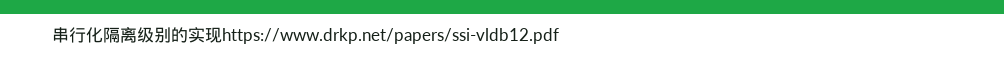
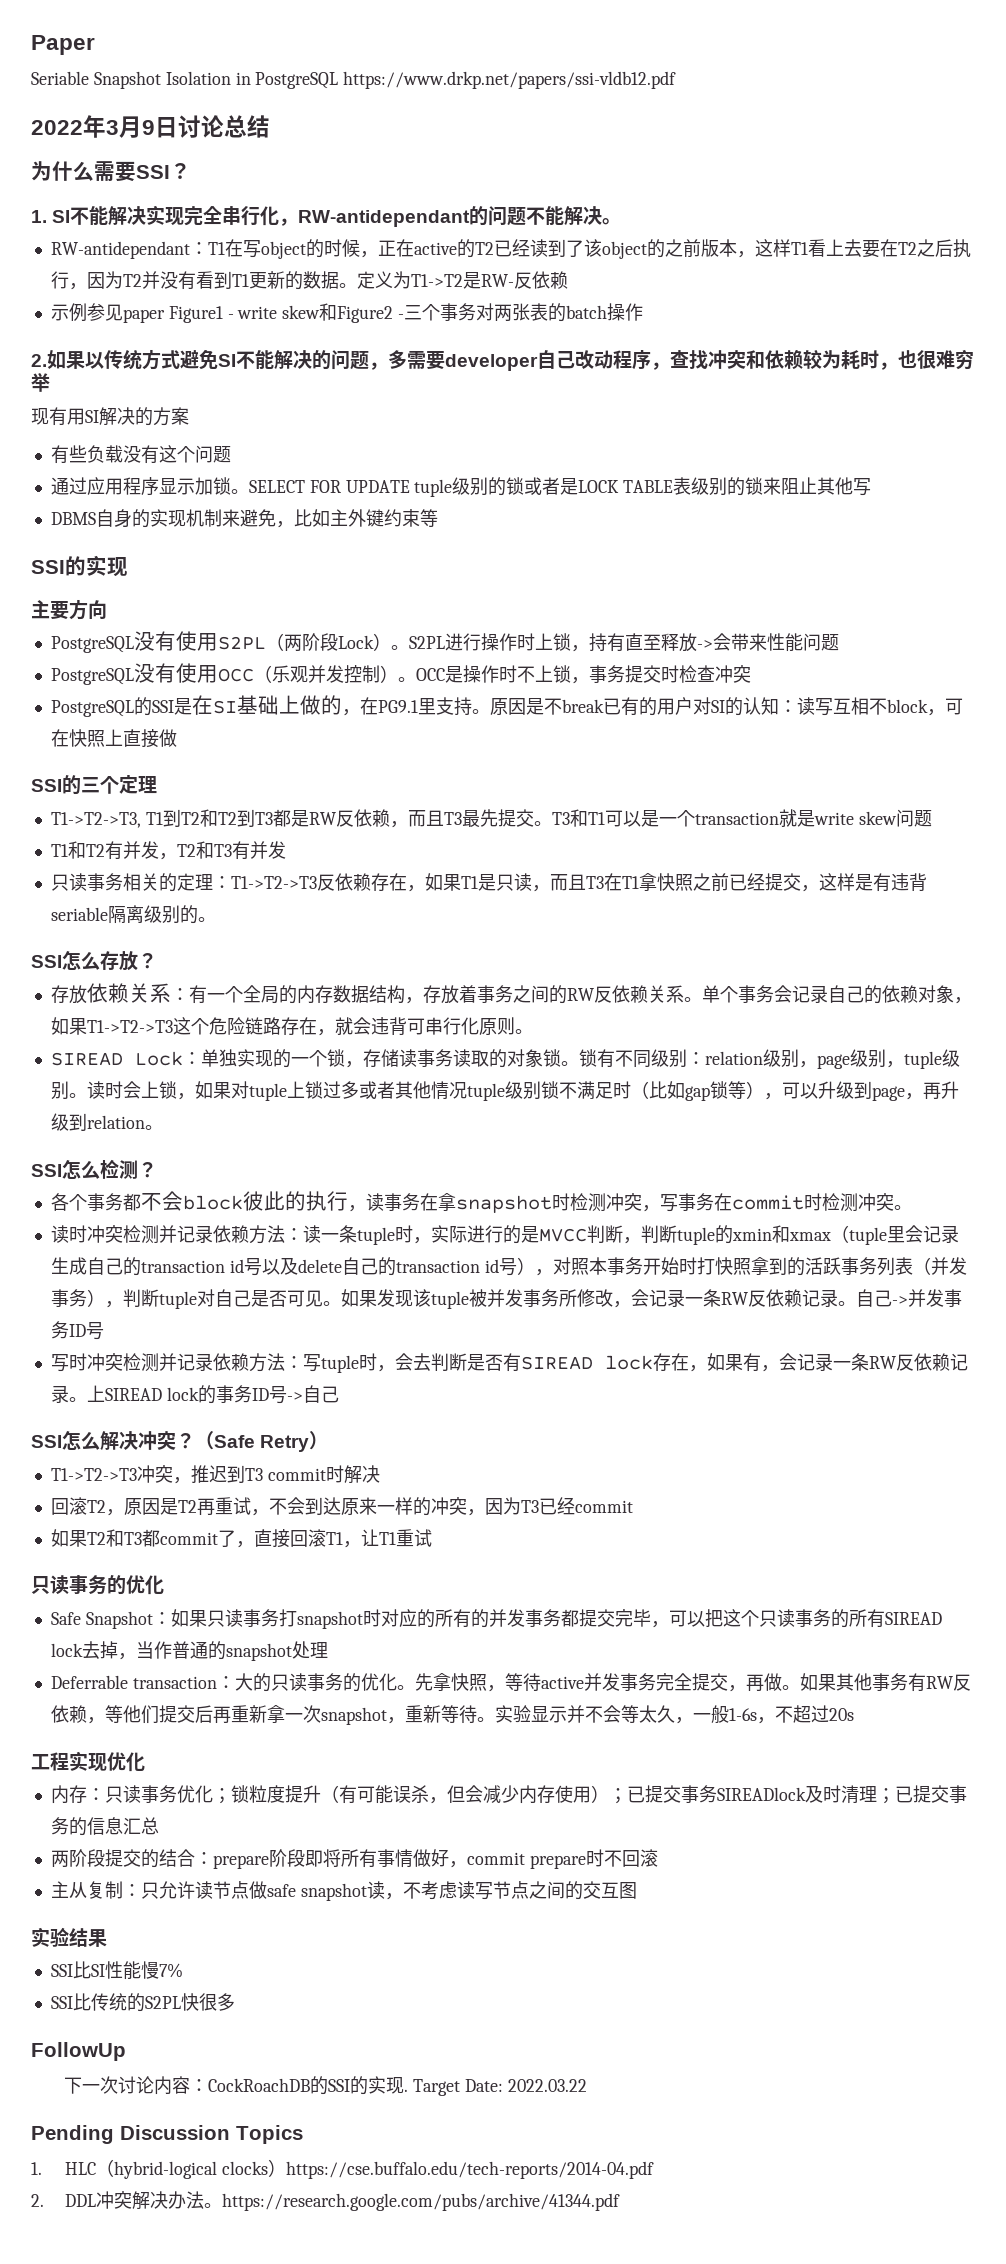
[52,27,559,44] 串行化隔离级别的实现https://www.drkp.net/papers/ssi-vldb12.pdf -> [31,35,95,55] [31,71,677,89] [31,115,270,138] [31,161,191,182] [31,205,622,227] [50,239,971,259] [50,271,568,290] [50,303,644,323] [31,349,974,371] [31,373,50,392] [31,407,189,426] [50,445,231,464] [50,477,872,497] [50,509,438,528] [31,555,128,577] [31,599,107,620] [50,631,839,653] [50,663,751,685] [50,695,963,717] [50,729,177,748] [31,775,157,795] [50,809,932,828] [50,841,286,860] [50,873,927,892] [50,905,216,924] [31,951,157,971] [50,983,972,1004] [50,1017,533,1036] [50,1049,960,1069] [50,1081,959,1101] [50,1113,163,1131] [31,1159,157,1179] [50,1191,912,1213] [50,1225,959,1245] [50,1257,967,1276] [50,1289,962,1309] [50,1321,104,1340] [50,1353,968,1373] [50,1385,339,1404] [31,1431,329,1452] [50,1465,380,1484] [50,1497,633,1516] [50,1529,432,1548] [31,1575,164,1595] [50,1609,942,1629] [50,1641,328,1661] [50,1673,971,1692] [50,1705,854,1725] [31,1751,145,1772] [50,1785,967,1804] [50,1817,159,1836] [50,1849,658,1869] [50,1881,637,1901] [31,1927,107,1947] [50,1961,183,1980] [50,1993,235,2012] [31,2042,126,2061] [64,2076,588,2096] [31,2125,303,2144] [31,2159,654,2179] [31,2191,620,2211] Paper // Seriable Snapshot Isolation in PostgreSQL https://www.drkp.net/papers/ssi-vldb12.pdf // 2022年3月9日讨论总结 // 为什么需要SSI？ // 1. SI不能解决实现完全串行化，RW-antidependant的问题不能解决。 // RW-antidependant：T1在写object的时候，正在active的T2已经读到了该object的之前版本，这样T1看上去要在T2之后执行，因为T2并没有看到T1更新的数据。定义为T1->T2是RW-反依赖 // 示例参见paper Figure1 - write skew和Figure2 -三个事务对两张表的batch操作 // 2.如果以传统方式避免SI不能解决的问题，多需要developer自己改动程序，查找冲突和依赖较为耗时，也很难穷举 // 现有用SI解决的方案 // 有些负载没有这个问题 // 通过应用程序显示加锁。SELECT FOR UPDATE tuple级别的锁或者是LOCK TABLE表级别的锁来阻止其他写 // DBMS自身的实现机制来避免，比如主外键约束等 // SSI的实现 // 主要方向 // PostgreSQL没有使用S2PL（两阶段Lock）。S2PL进行操作时上锁，持有直至释放->会带来性能问题 // PostgreSQL没有使用OCC（乐观并发控制）。OCC是操作时不上锁，事务提交时检查冲突 // PostgreSQL的SSI是在SI基础上做的，在PG9.1里支持。原因是不break已有的用户对SI的认知：读写互相不block，可在快照上直接做 // SSI的三个定理 // T1->T2->T3, T1到T2和T2到T3都是RW反依赖，而且T3最先提交。T3和T1可以是一个transaction就是write skew问题 // T1和T2有并发，T2和T3有并发 // 只读事务相关的定理：T1->T2->T3反依赖存在，如果T1是只读，而且T3在T1拿快照之前已经提交，这样是有违背seriable隔离级别的。 // SSI怎么存放？ // 存放依赖关系：有一个全局的内存数据结构，存放着事务之间的RW反依赖关系。单个事务会记录自己的依赖对象，如果T1->T2->T3这个危险链路存在，就会违背可串行化原则。 // SIREAD Lock：单独实现的一个锁，存储读事务读取的对象锁。锁有不同级别：relation级别，page级别，tuple级别。读时会上锁，如果对tuple上锁过多或者其他情况tuple级别锁不满足时（比如gap锁等），可以升级到page，再升级到relation。 // SSI怎么检测？ // 各个事务都不会block彼此的执行，读事务在拿snapshot时检测冲突，写事务在commit时检测冲突。 // 读时冲突检测并记录依赖方法：读一条tuple时，实际进行的是MVCC判断，判断tuple的xmin和xmax（tuple里会记录生成自己的transaction id号以及delete自己的transaction id号），对照本事务开始时打快照拿到的活跃事务列表（并发事务），判断tuple对自己是否可见。如果发现该tuple被并发事务所修改，会记录一条RW反依赖记录。自己->并发事务ID号 // 写时冲突检测并记录依赖方法：写tuple时，会去判断是否有SIREAD lock存在，如果有，会记录一条RW反依赖记录。上SIREAD lock的事务ID号->自己 // SSI怎么解决冲突？（Safe Retry） // T1->T2->T3冲突，推迟到T3 commit时解决 // 回滚T2，原因是T2再重试，不会到达原来一样的冲突，因为T3已经commit // 如果T2和T3都commit了，直接回滚T1，让T1重试 // 只读事务的优化 // Safe Snapshot：如果只读事务打snapshot时对应的所有的并发事务都提交完毕，可以把这个只读事务的所有SIREAD lock去掉，当作普通的snapshot处理 // Deferrable transaction：大的只读事务的优化。先拿快照，等待active并发事务完全提交，再做。如果其他事务有RW反依赖，等他们提交后再重新拿一次snapshot，重新等待。实验显示并不会等太久，一般1-6s，不超过20s // 工程实现优化 // 内存：只读事务优化；锁粒度提升（有可能误杀，但会减少内存使用）；已提交事务SIREADlock及时清理；已提交事务的信息汇总 // 两阶段提交的结合：prepare阶段即将所有事情做好，commit prepare时不回滚 // 主从复制：只允许读节点做safe snapshot读，不考虑读写节点之间的交互图 // 实验结果 // SSI比SI性能慢7% // SSI比传统的S2PL快很多 // FollowUp // 下一次讨论内容：CockRoachDB的SSI的实现. Target Date: 2022.03.22 // Pending Discussion Topics // 1. HLC（hybrid-logical clocks）https://cse.buffalo.edu/tech-reports/2014-04.pdf // 2. DDL冲突解决办法。https://research.google.com/pubs/archive/41344.pdf

